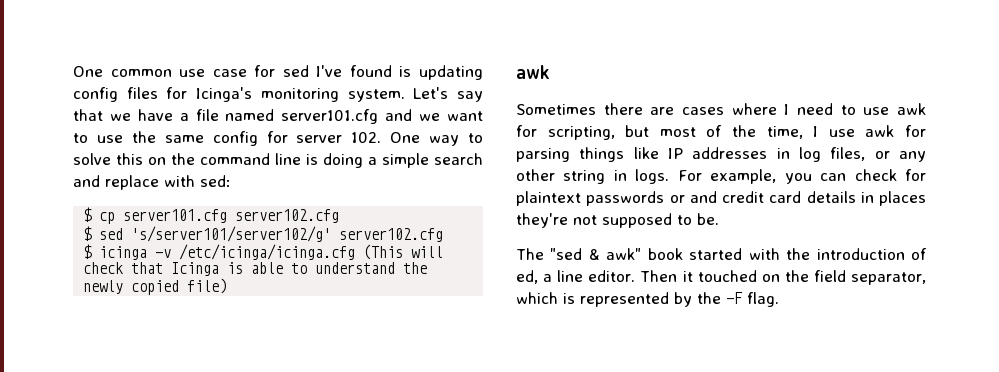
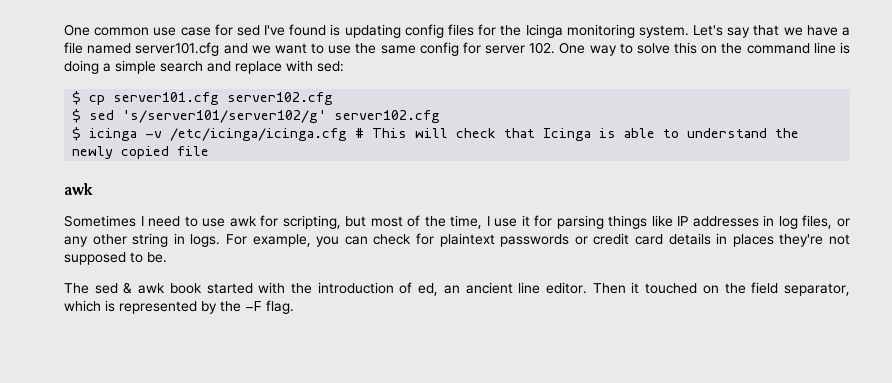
[196,87,253,102] Icinga's -> [500,24,563,38] the Icinga
[363,244,404,260] (This -> [355,128,408,138] # This
[187,278,228,294] file) -> [177,146,210,156] file
[603,103,777,115] there are cases where -> (136, 221) none
[865,125,895,137] awk -> [521,215,530,227] it
[689,191,717,203] and -> (588, 240) none
[550,248,642,260] "sed & awk" -> [94,283,166,294] sed & awk
[543,274,553,282] a -> [443,282,513,294] an ancient

